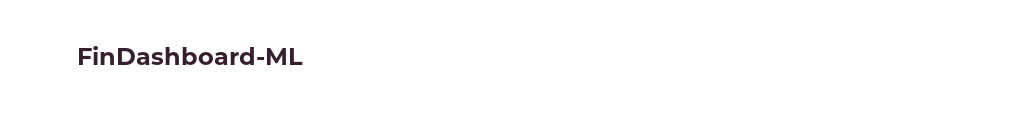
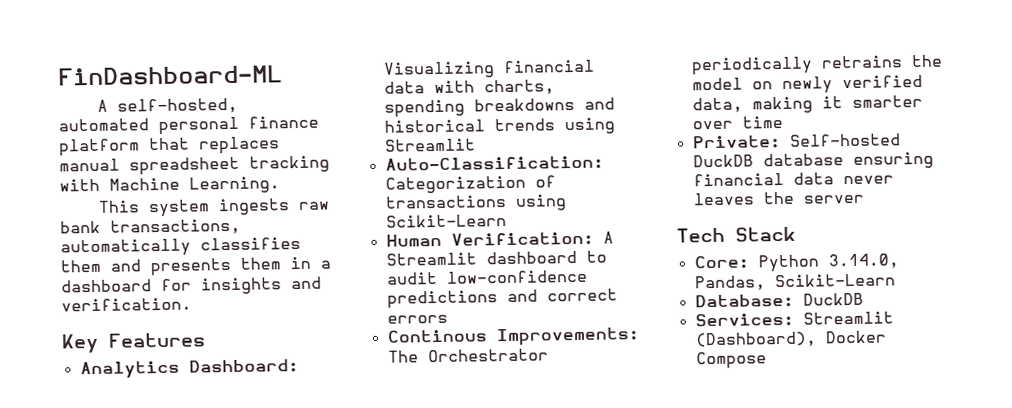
(303, 55) none -> [97,97,239,115] [58,115,319,136] [59,136,280,157] [59,155,330,176] [59,176,280,194] [98,198,331,218] [60,218,241,236] [60,236,301,258] [60,256,331,277] [61,276,322,295] [61,297,192,312] [61,332,206,354] [79,359,299,380] [382,59,595,79] [383,79,555,96] [383,97,615,118] [383,117,615,135] [384,138,476,152] [384,155,604,172] [384,175,556,194] [384,194,567,211] [385,213,507,228] [385,231,614,247] [385,250,607,266] [385,269,588,285] [386,288,618,309] [386,314,448,324] [386,327,640,347] [387,348,549,363] [690,54,943,76] [691,74,923,94] [691,94,923,114] [691,115,783,130] [692,133,901,150] [692,151,934,169] [692,172,894,187] [692,191,865,206] [676,226,796,243] [693,253,899,273] [694,273,896,292] [694,292,864,309] [694,311,894,328] [694,330,887,349] [695,351,767,370] // A self-hosted, automated personal finance platform that replaces manual spreadsheet tracking with Machine Learning. // This system ingests raw bank transactions, automatically classifies them and presents them in a dashboard for insights and verification. // Key Features // Analytics Dashboard: Visualizing financial data with charts, spending breakdowns and historical trends using Streamlit // Auto-Classification: Categorization of transactions using Scikit-Learn // Human Verification: A Streamlit dashboard to audit low-confidence predictions and correct errors // Continous Improvements: The Orchestrator periodically retrains the model on newly verified data, making it smarter over time // Private: Self-hosted DuckDB database ensuring financial data never leaves the server // Tech Stack // Core: Python 3.14.0, Pandas, Scikit-Learn // Database: DuckDB // Services: Streamlit (Dashboard), Docker Compose

